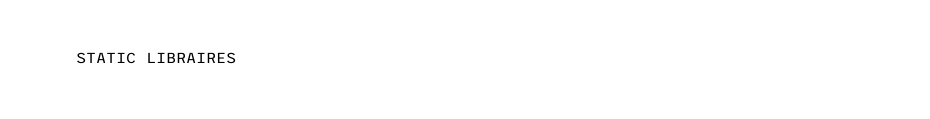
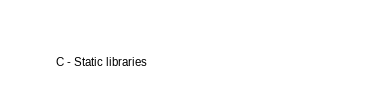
[76,52,236,64] STATIC LIBRAIRES -> [56,57,148,66] C - Static libraries

